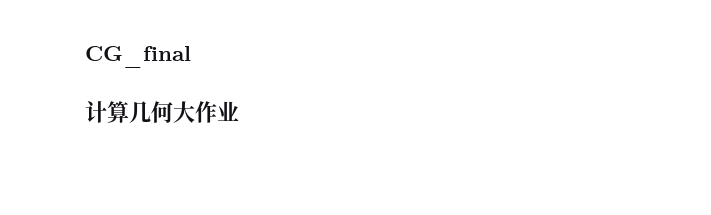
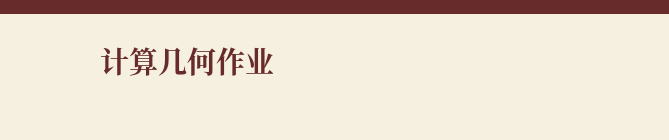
[85,46,191,68] CG_final // -> (100, 61) none
[173,101,195,123] 大 -> (216, 61) none

